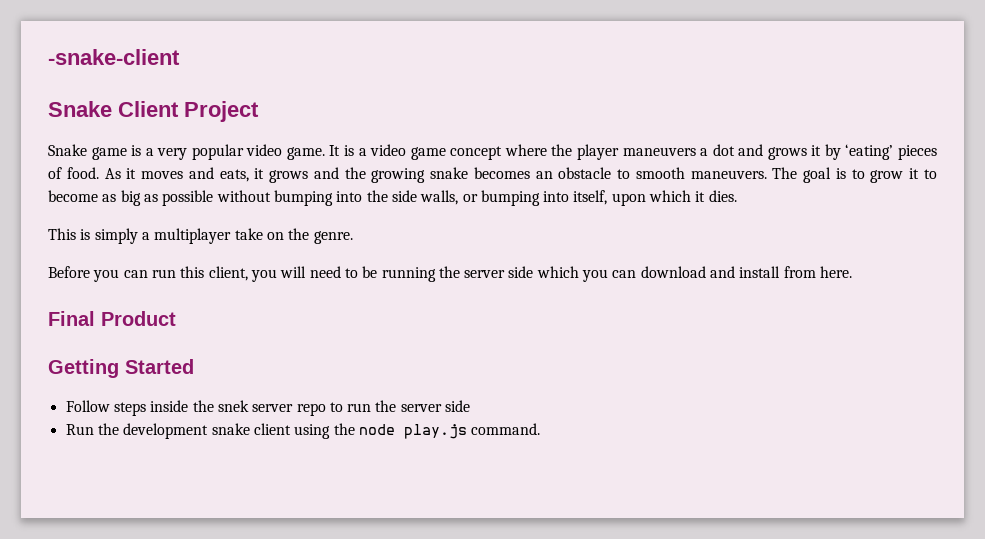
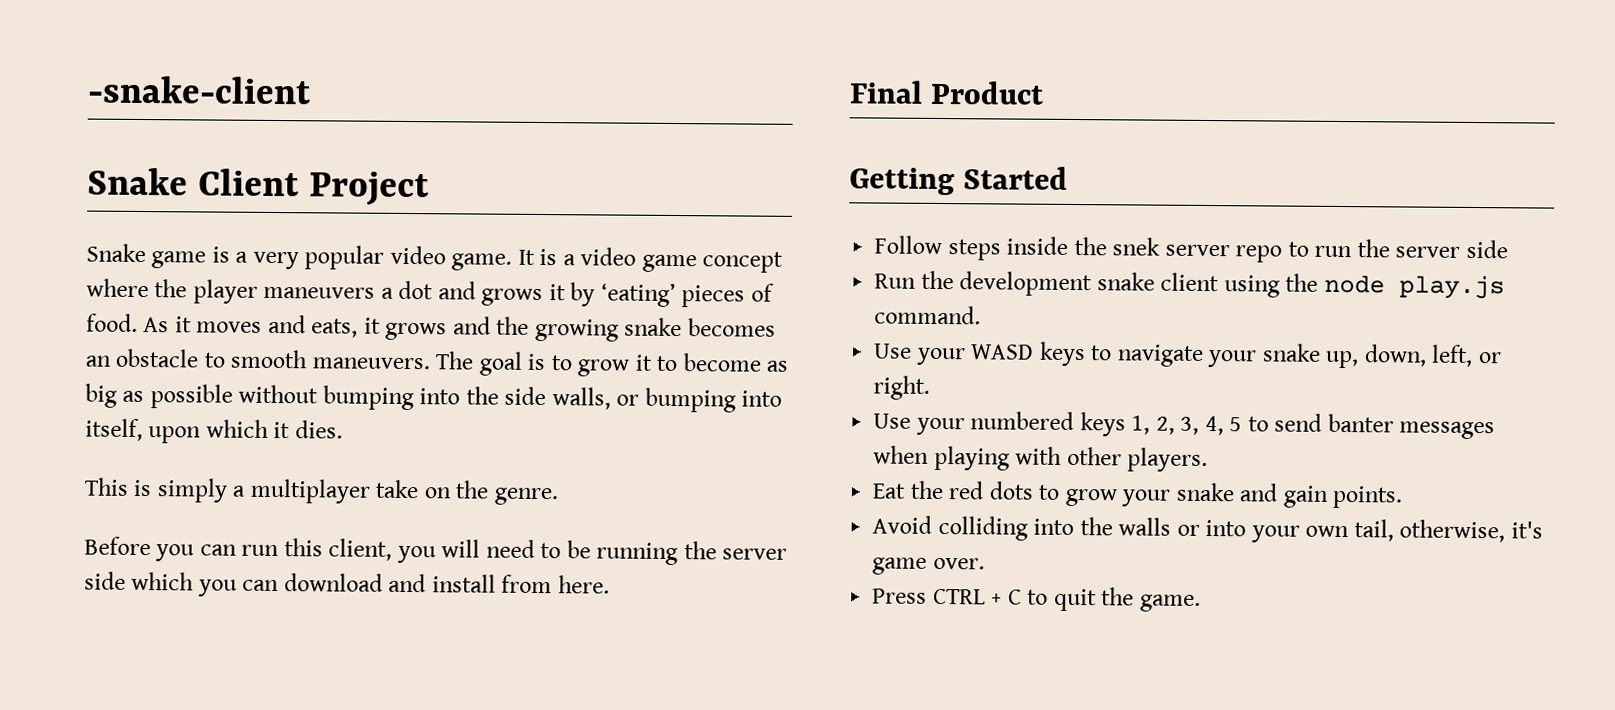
(541, 429) none -> [873,341,1502,369] [873,375,931,400] [873,411,1496,440] [873,445,1209,473] [872,480,1404,509] [872,515,1543,543] [872,557,985,575] [872,587,1201,612] // Use your WASD keys to navigate your snake up, down, left, or right. // Use your numbered keys 1, 2, 3, 4, 5 to send banter messages when playing with other players. // Eat the red dots to grow your snake and gain points. // Avoid colliding into the walls or into your own tail, otherwise, it's game over. // Press CTRL + C to quit the game.

